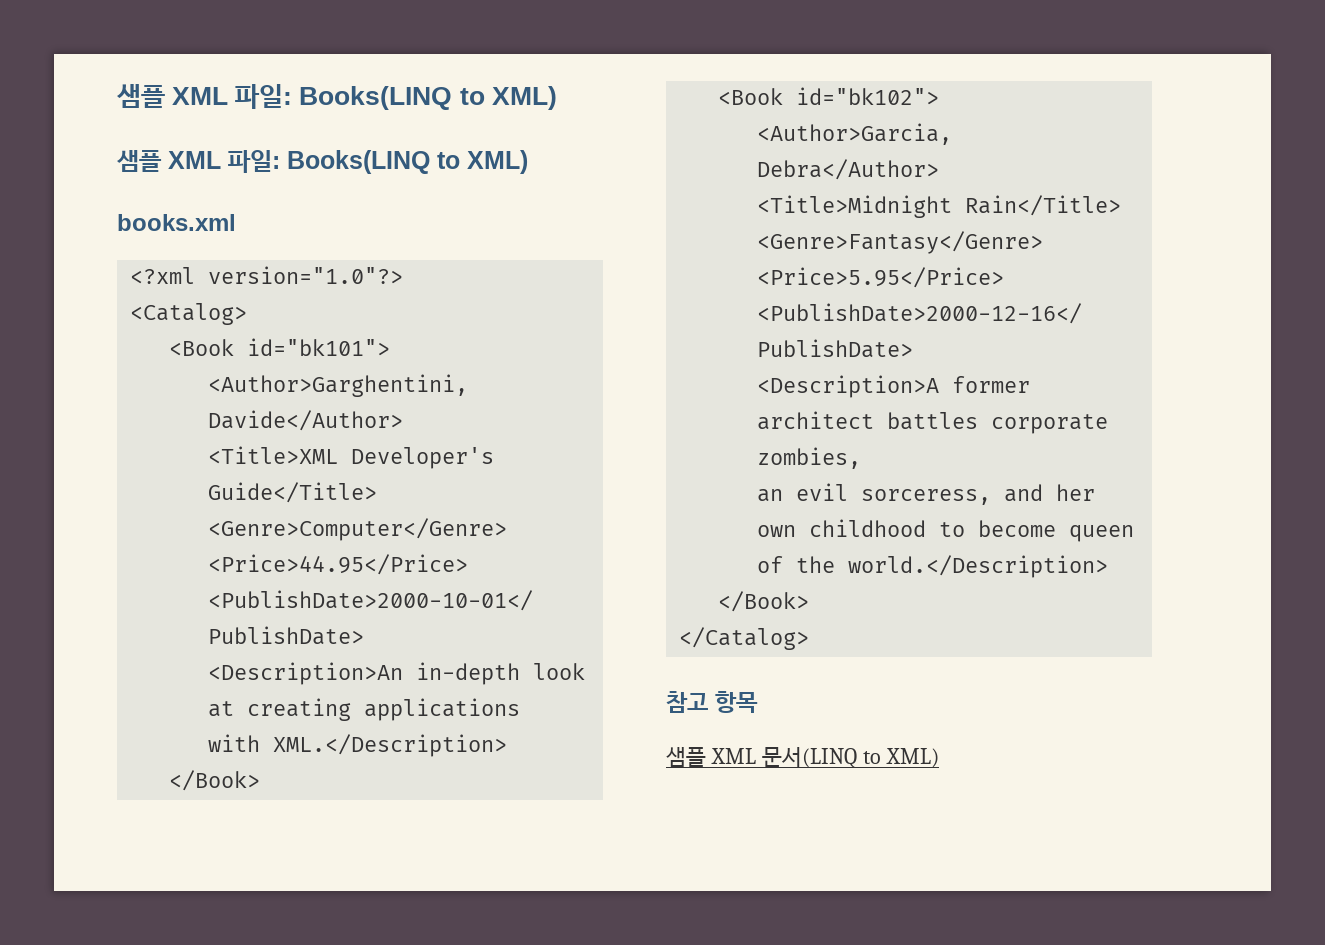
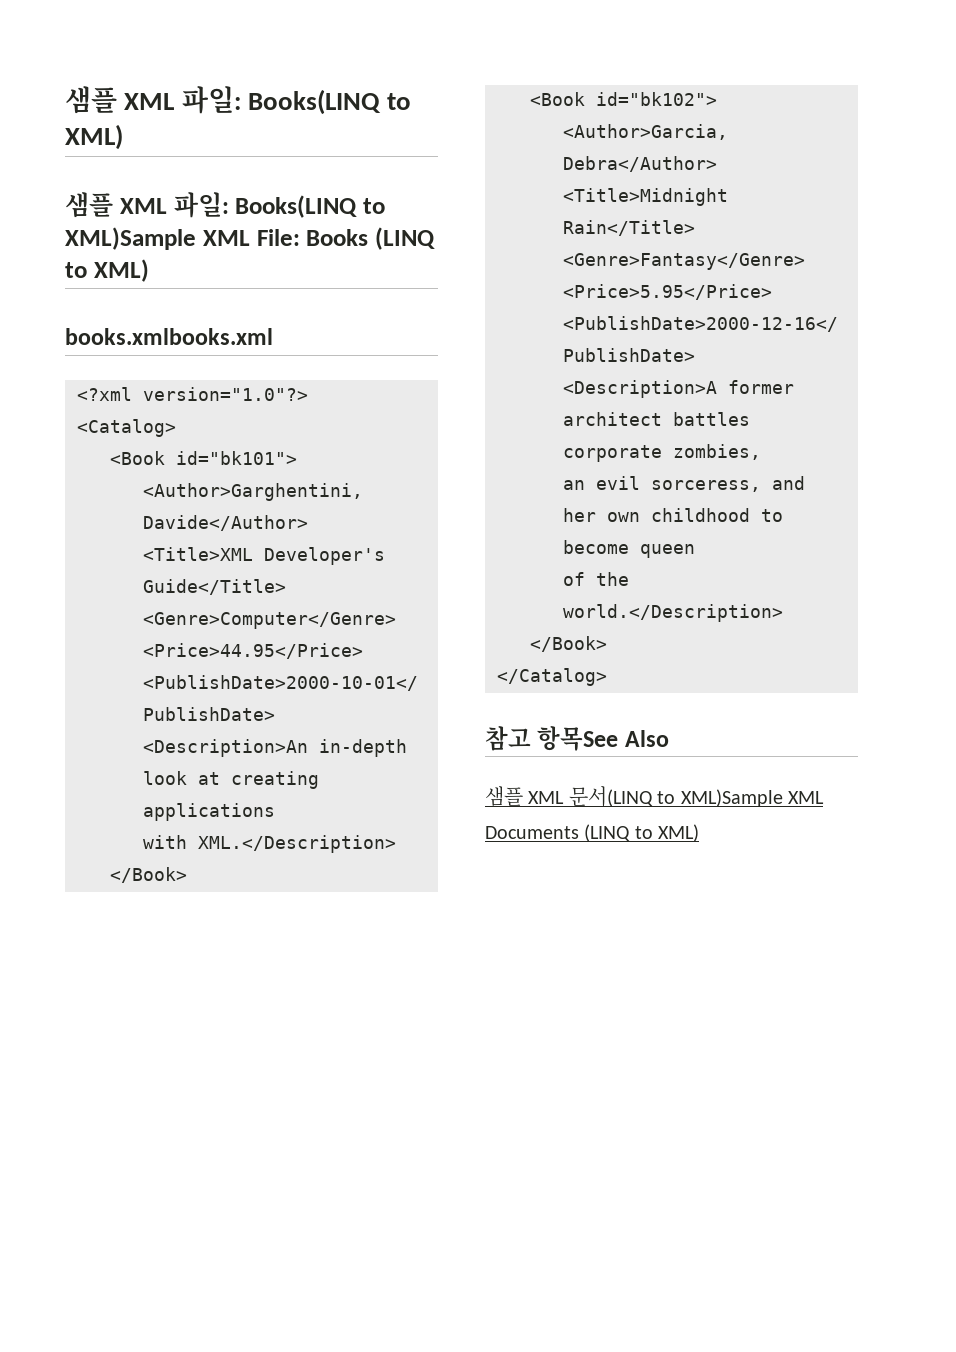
[467,150,528,174] [117,214,236,231] XML) // books.xml -> [65,227,435,250] [65,259,149,282] [65,328,273,345] XML)Sample XML File: Books (LINQ to XML) // books.xmlbooks.xml
[715,691,758,713] 항목 -> [537,726,669,751] 항목See Also
(881, 757) none -> [680,789,824,807] [485,824,653,842] XML)Sample XML Documents (LINQ to

